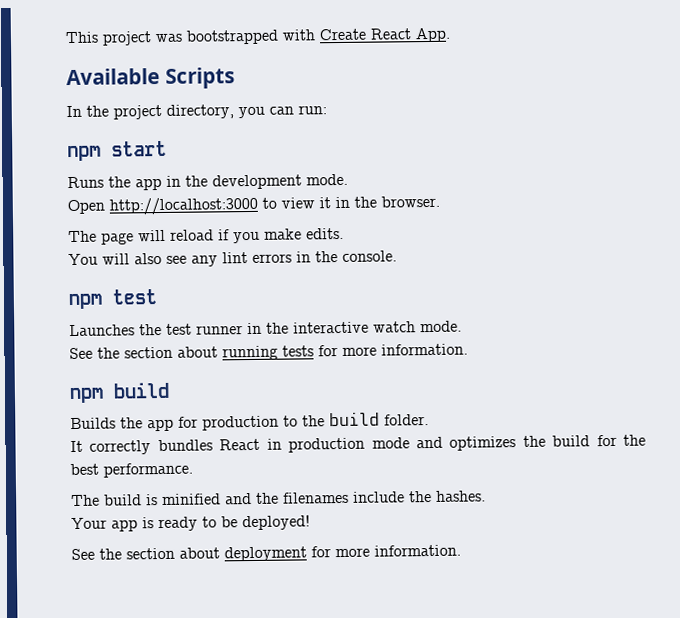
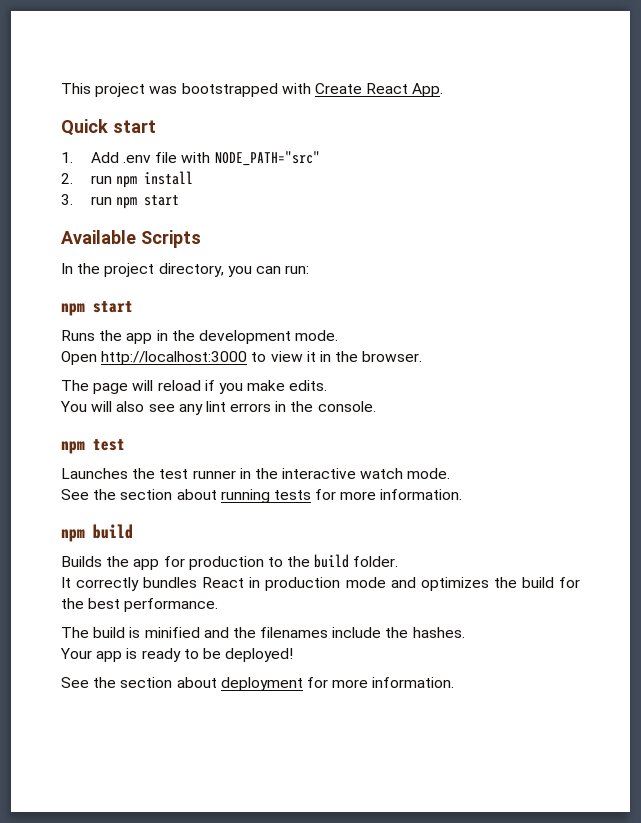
(451, 35) none -> [61,119,156,136] [61,151,320,166] [61,171,193,188] [61,194,179,209] // Quick start // 1. Add .env file with NODE_PATH="src" // 2. run npm install // 3. run npm start

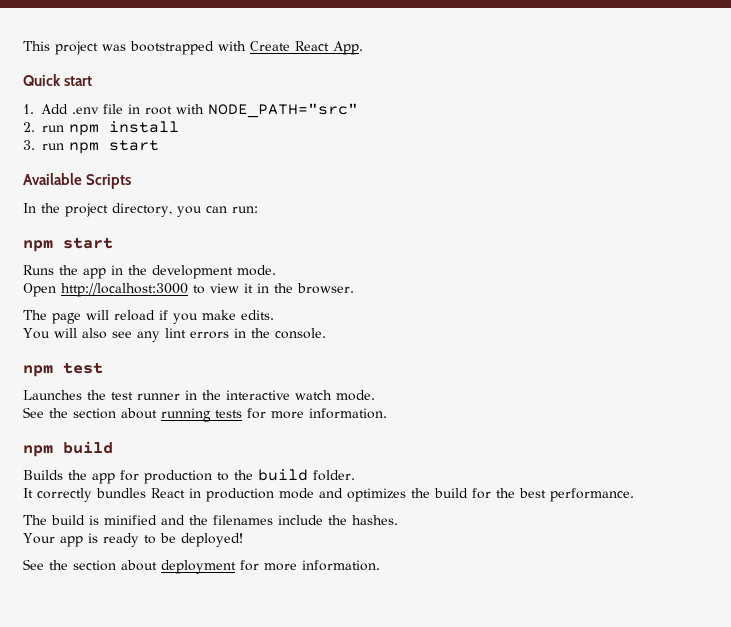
(178, 157) none -> [128,104,172,115] in root

